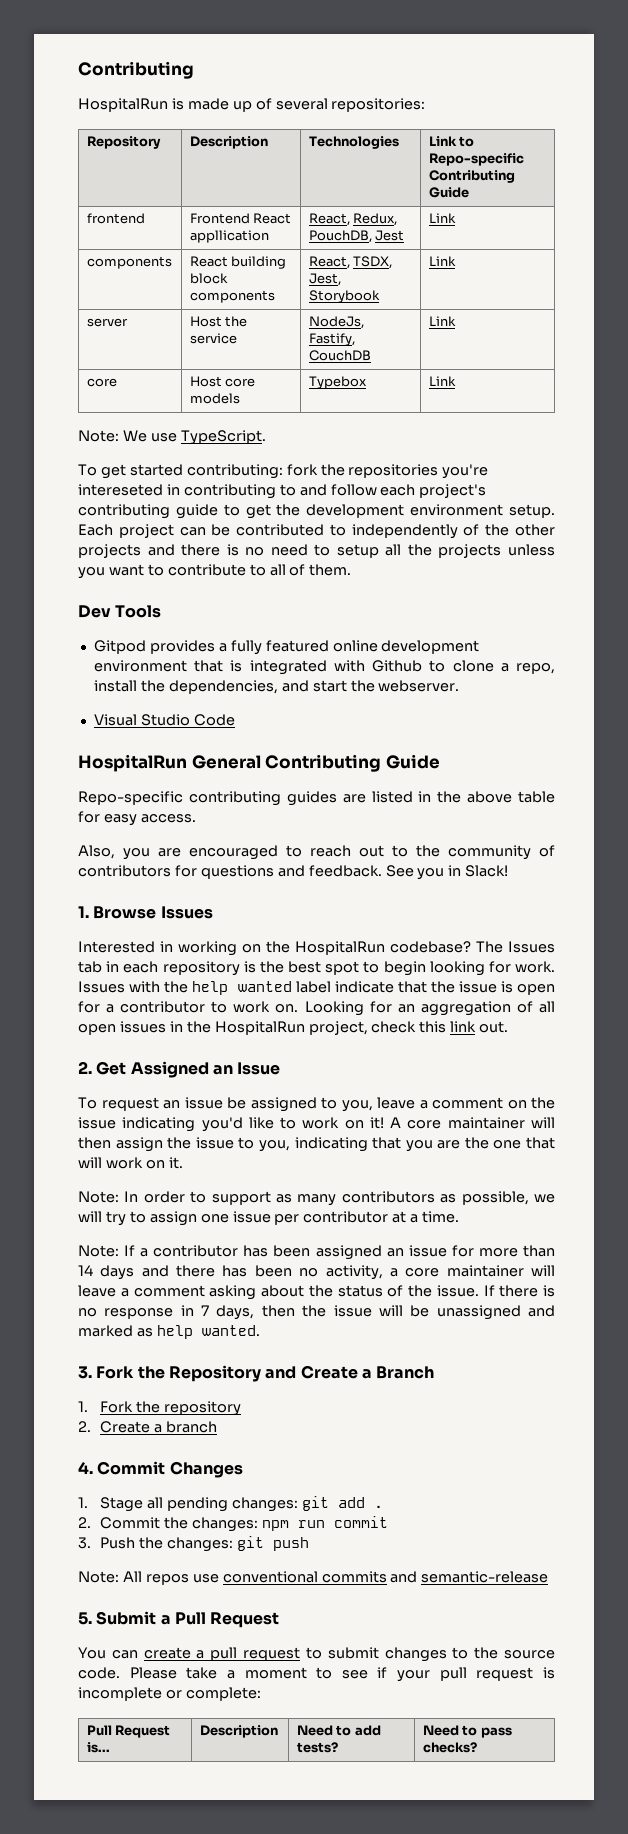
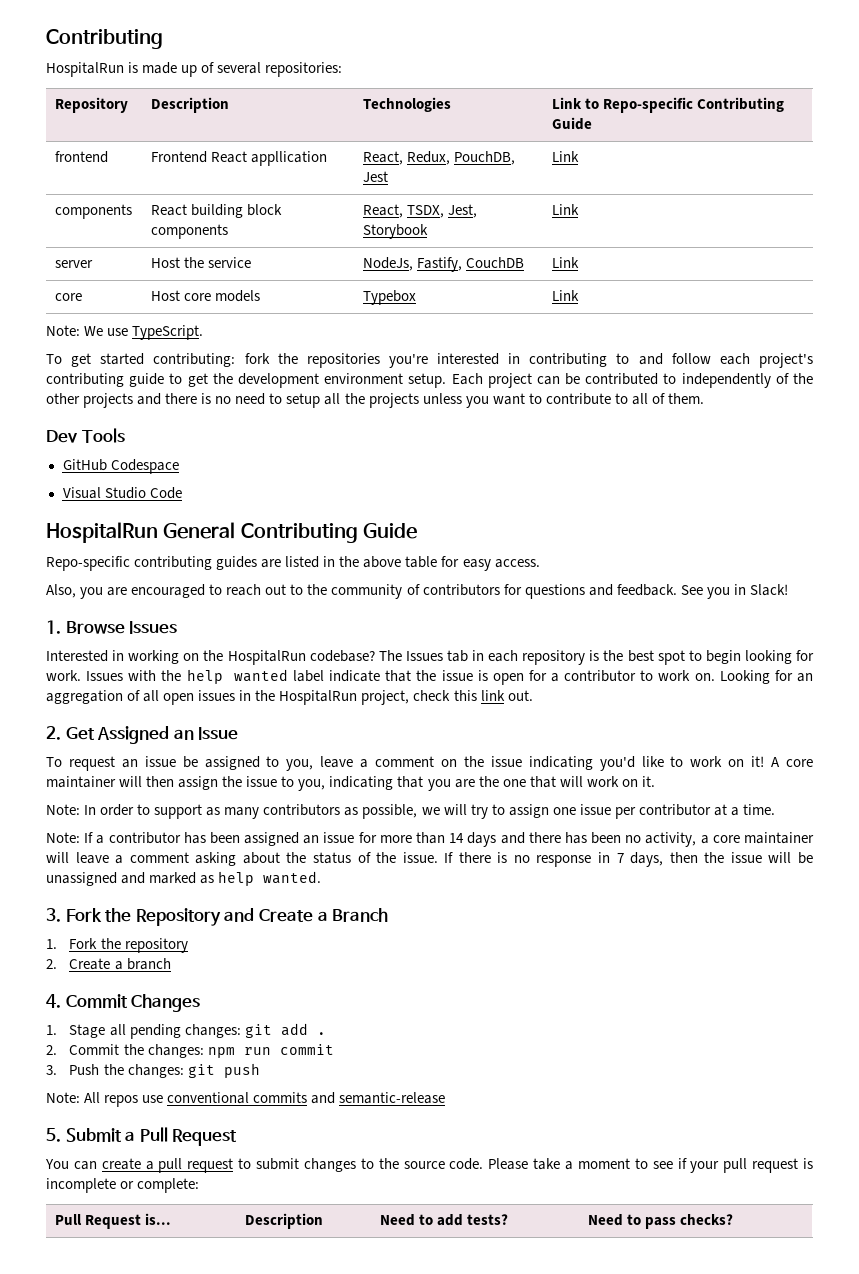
[78,484,163,496] intereseted -> [437,353,500,365] interested
[93,640,480,655] [93,660,555,675] [93,680,460,694] Gitpod provides a fully featured online development environment that is integrated with Github to clone a repo, install the dependencies, and start the webserver. -> [62,459,179,474] GitHub Codespace

